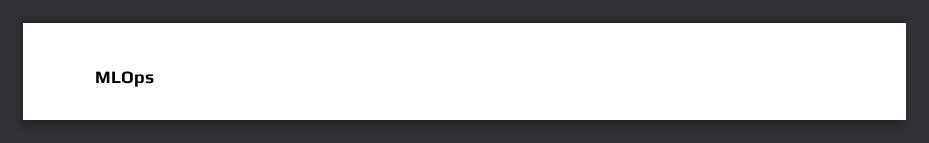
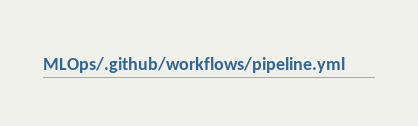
[95,71,154,87] MLOps -> [43,57,345,73] MLOps/.github/workflows/pipeline.yml

